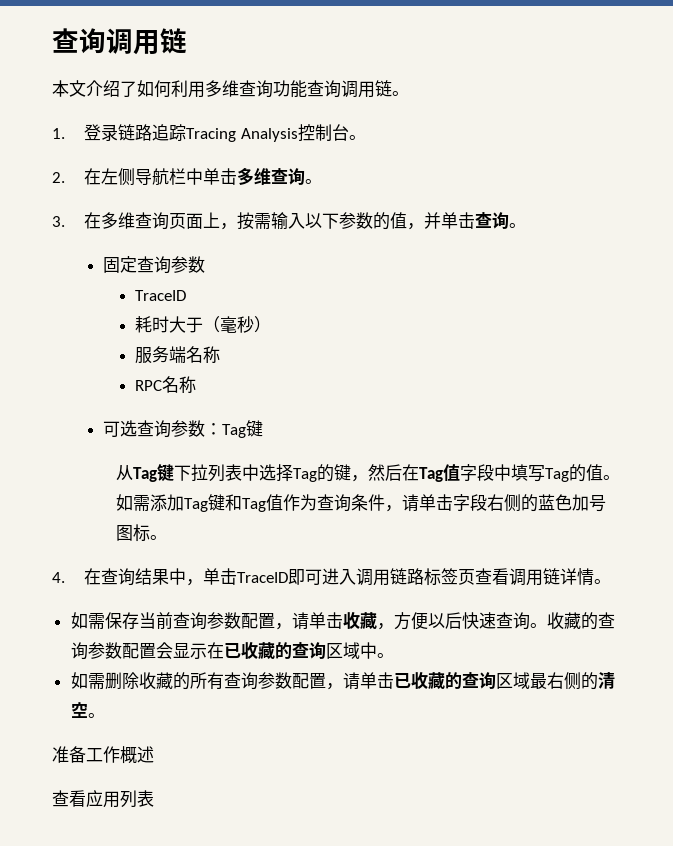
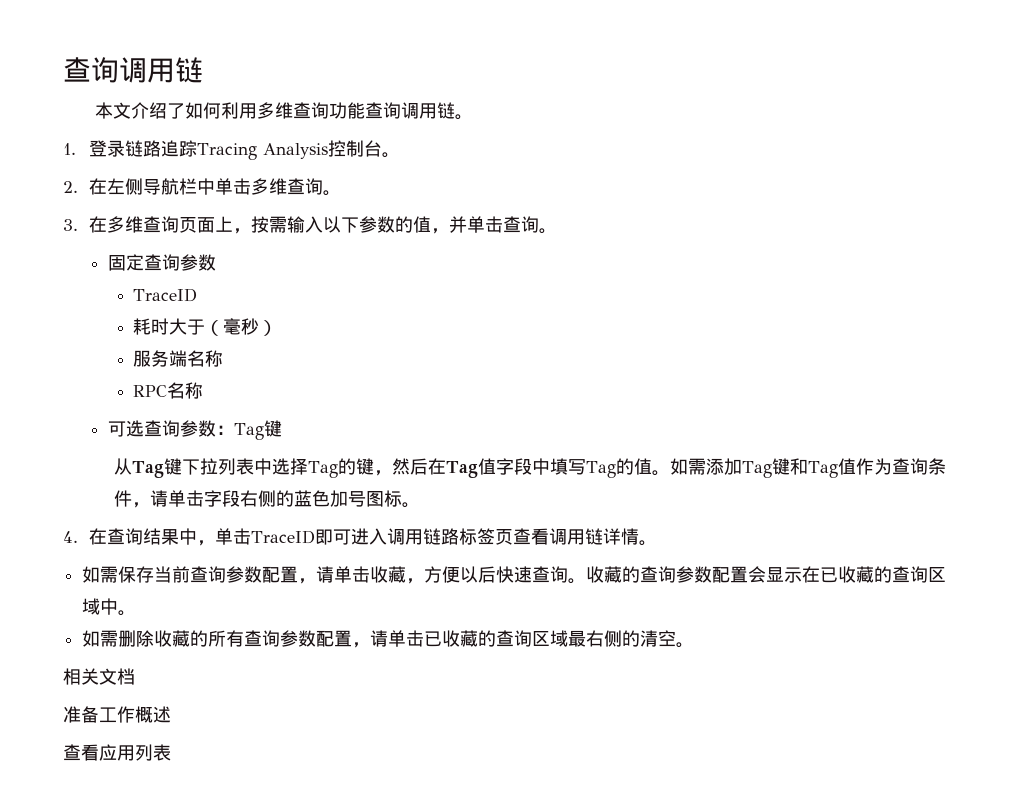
(105, 715) none -> [63,668,135,685] // 相关文档

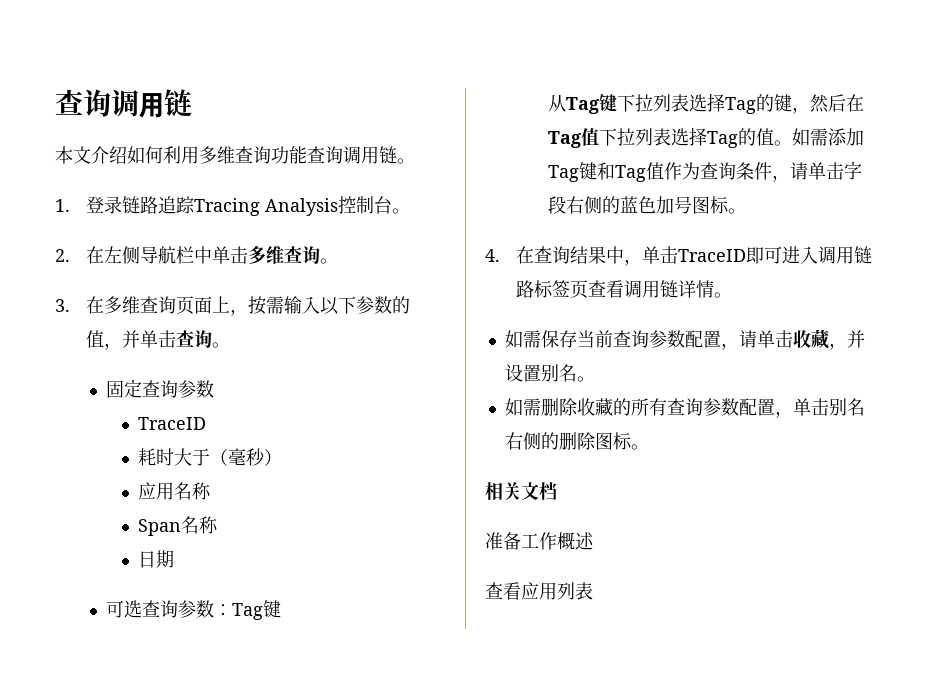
[167,103,186,119] 了 -> (127, 155) none
[133,350,224,367] [133,382,204,399] 服务端名称 // RPC名称 -> [137,482,211,500] [137,516,218,536] [137,550,174,568] 应用名称 // Span名称 // 日期
[254,458,273,475] 中 -> (689, 103) none
[496,458,587,475] 字段中填写 -> [598,127,707,146] 下拉列表选择
[424,566,947,584] [82,598,119,615] 方便以后快速查询。收藏的查询参数配置会显示在已收藏的查询区域中 -> [846,330,865,348] [504,364,577,382] 并设置别名
[370,630,677,647] 请单击已收藏的查询区域最右侧的清空 -> [792,398,865,416] [504,432,632,450] 单击别名右侧的删除图标

